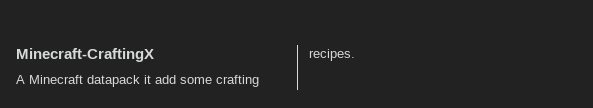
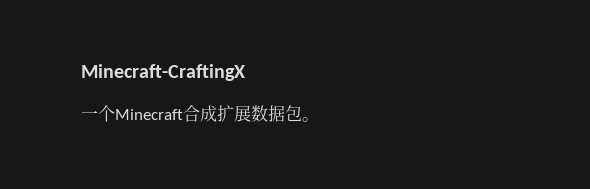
[16,75,259,87] [309,49,355,61] A Minecraft datapack it add some crafting recipes. -> [81,105,319,122] 一个Minecraft合成扩展数据包。

